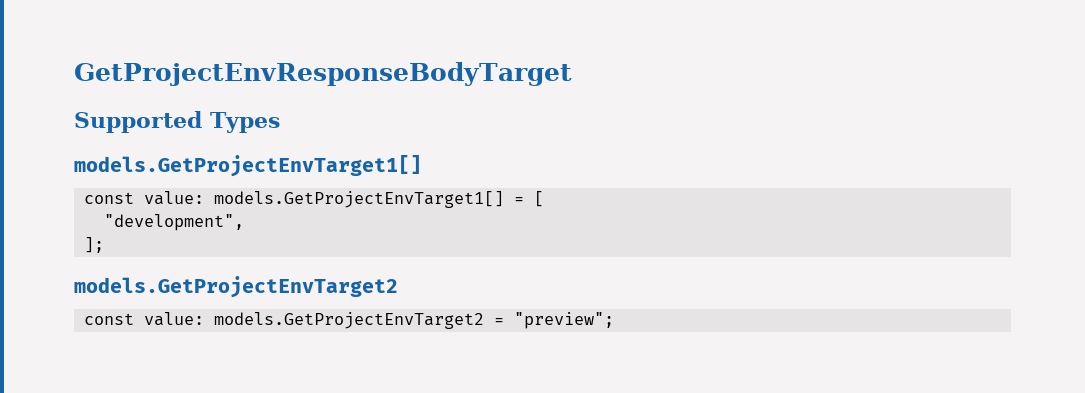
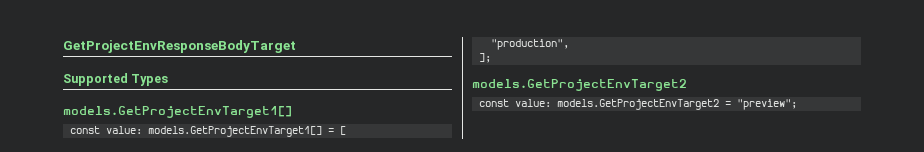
[103,214,244,231] "development", -> [490,39,569,50] "production",

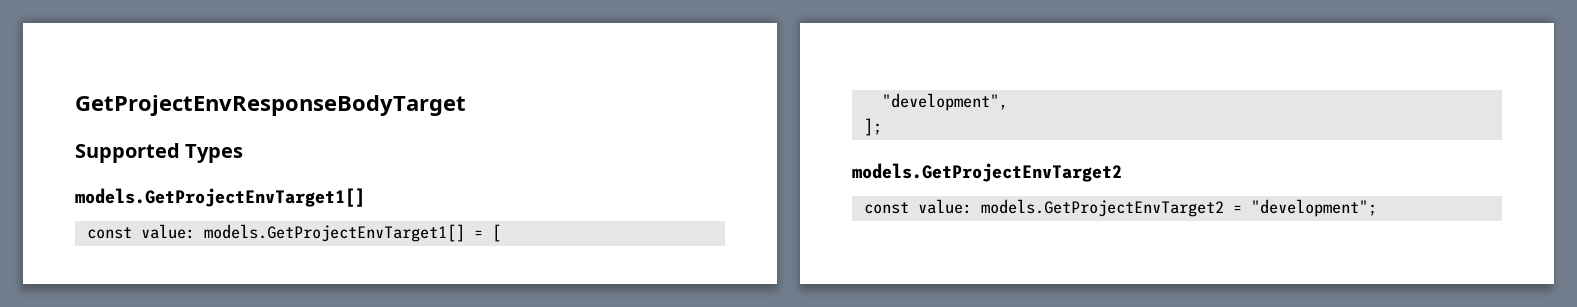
[490,39,569,50] "production", -> [882,93,1008,111] "development",
[736,99,797,110] "preview"; -> [1251,199,1377,217] "development";

